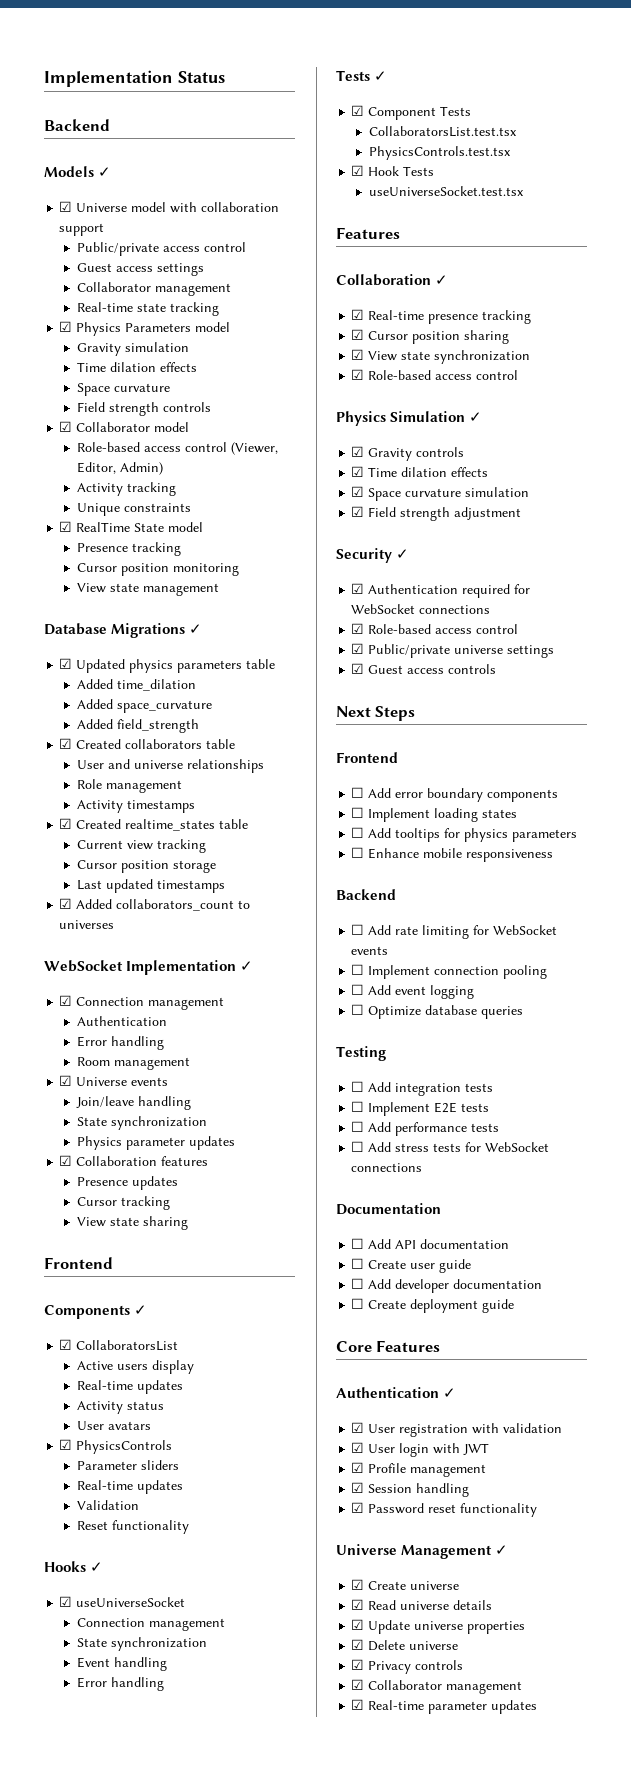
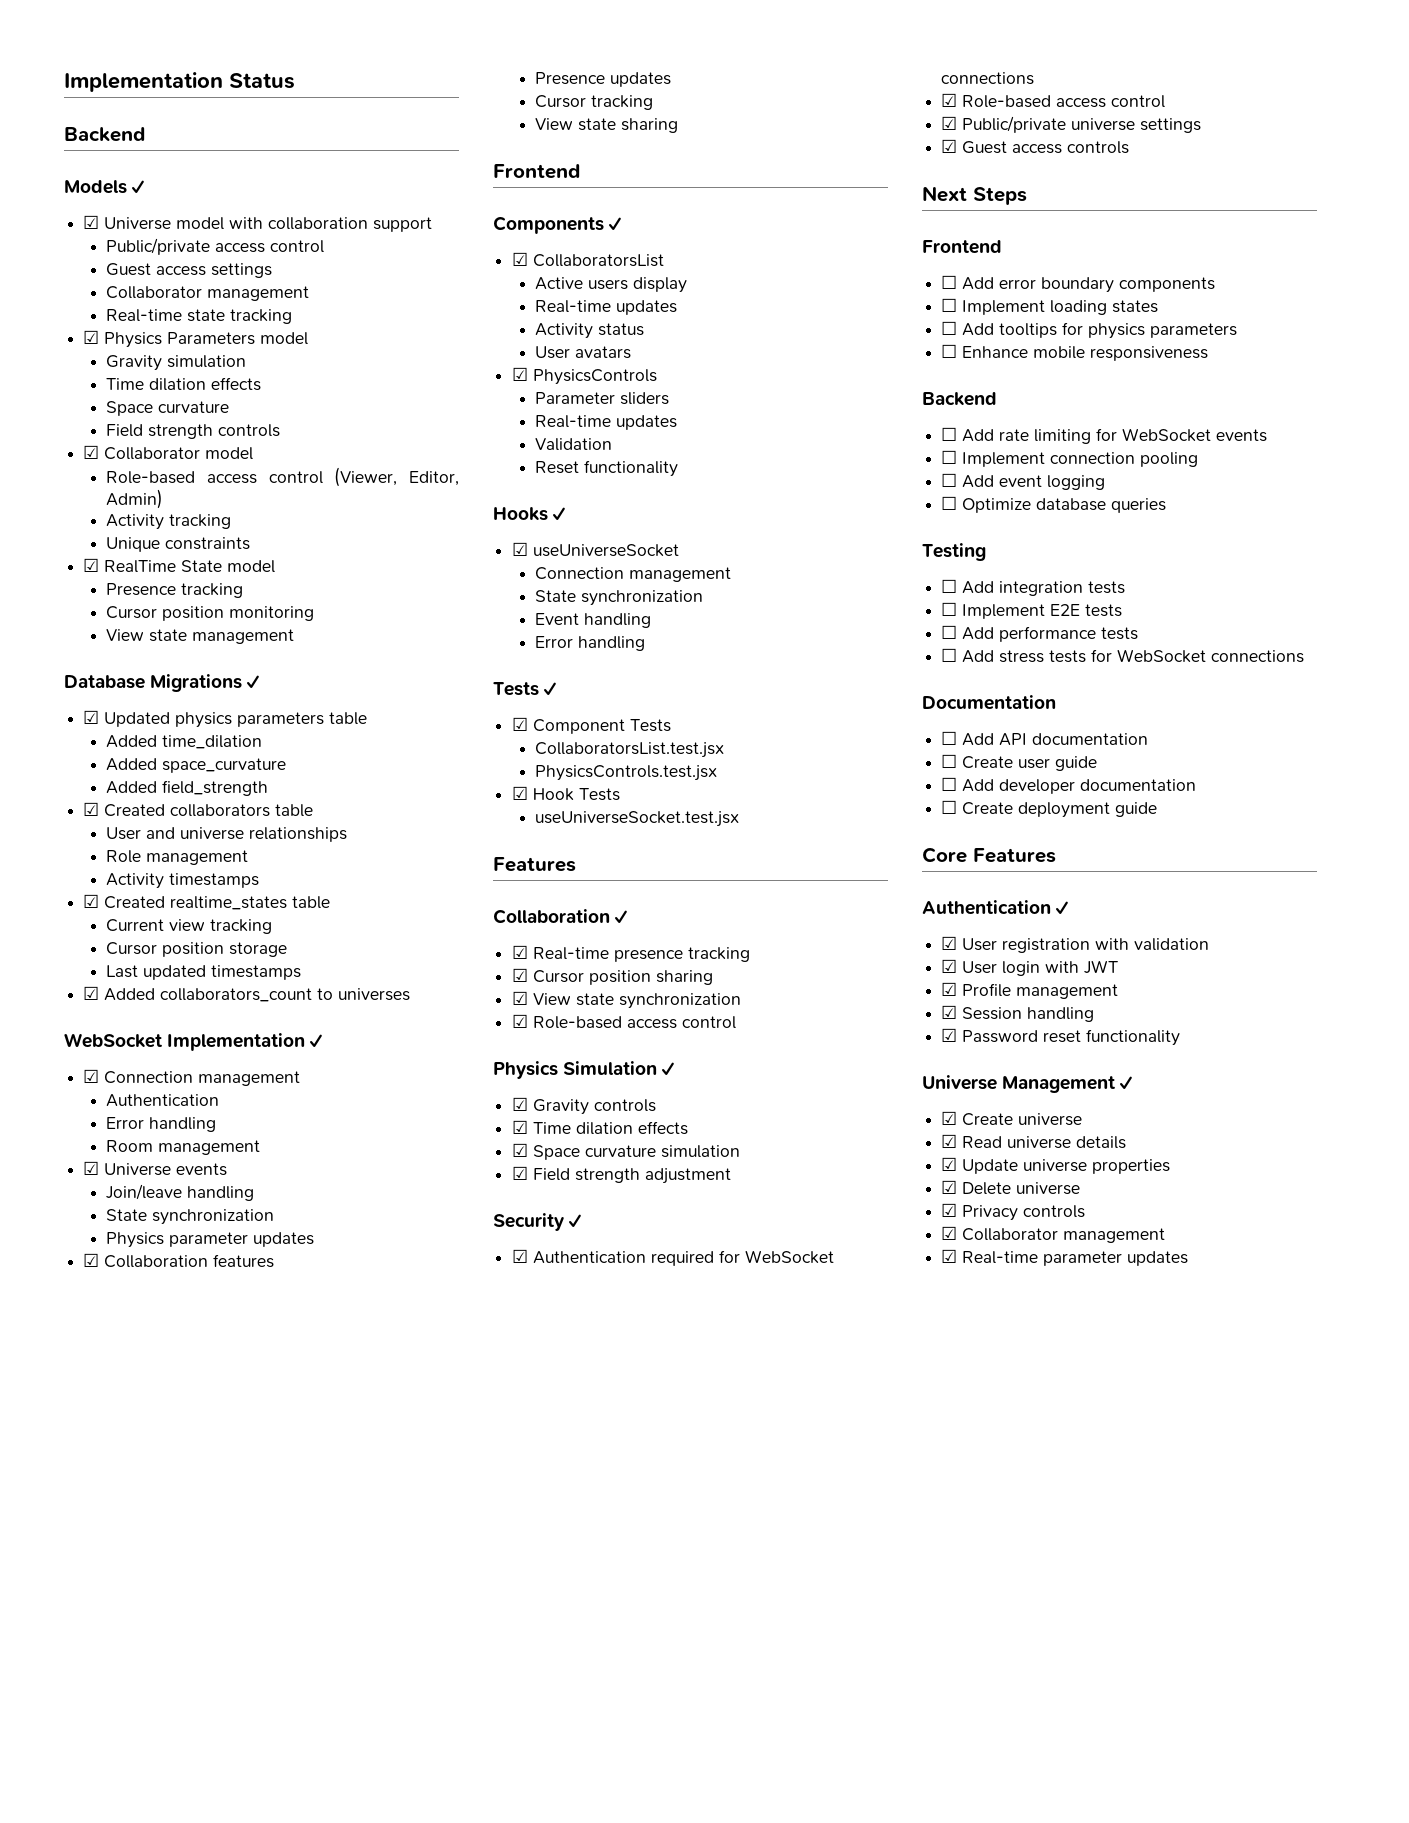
[368,126,517,137] [368,146,511,160] CollaboratorsList.test.tsx // PhysicsControls.test.tsx -> [535,742,725,758] [535,765,718,781] CollaboratorsList.test.jsx // PhysicsControls.test.jsx
[368,186,524,196] useUniverseSocket.test.tsx -> [535,811,740,827] useUniverseSocket.test.jsx

